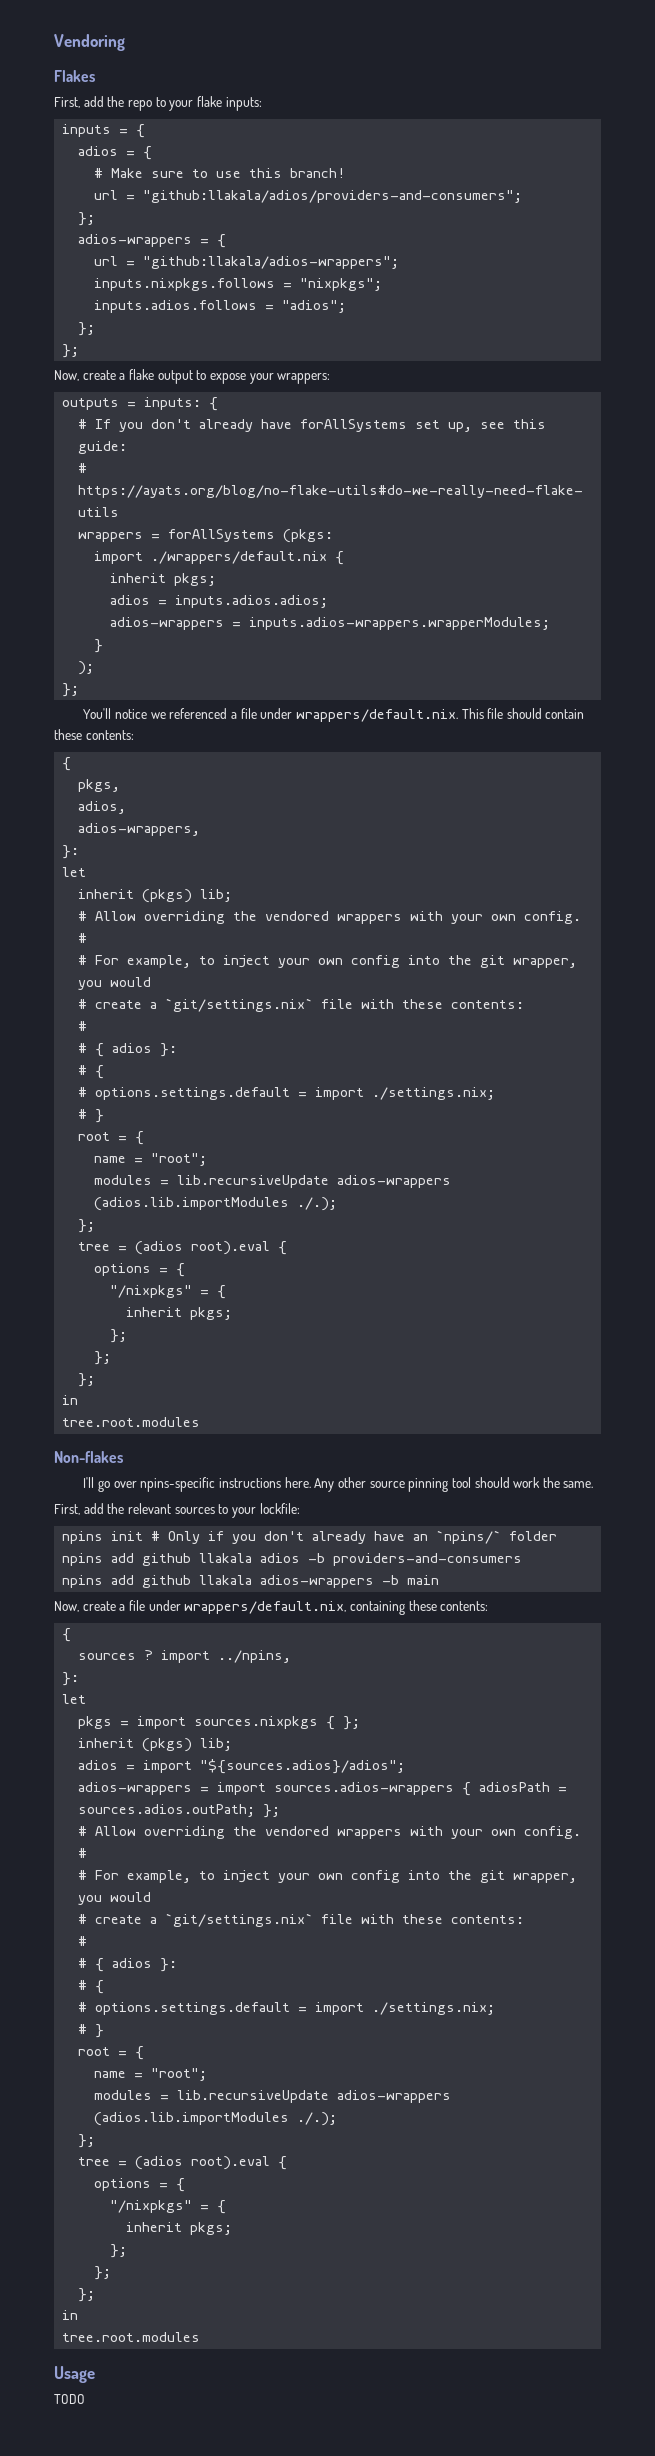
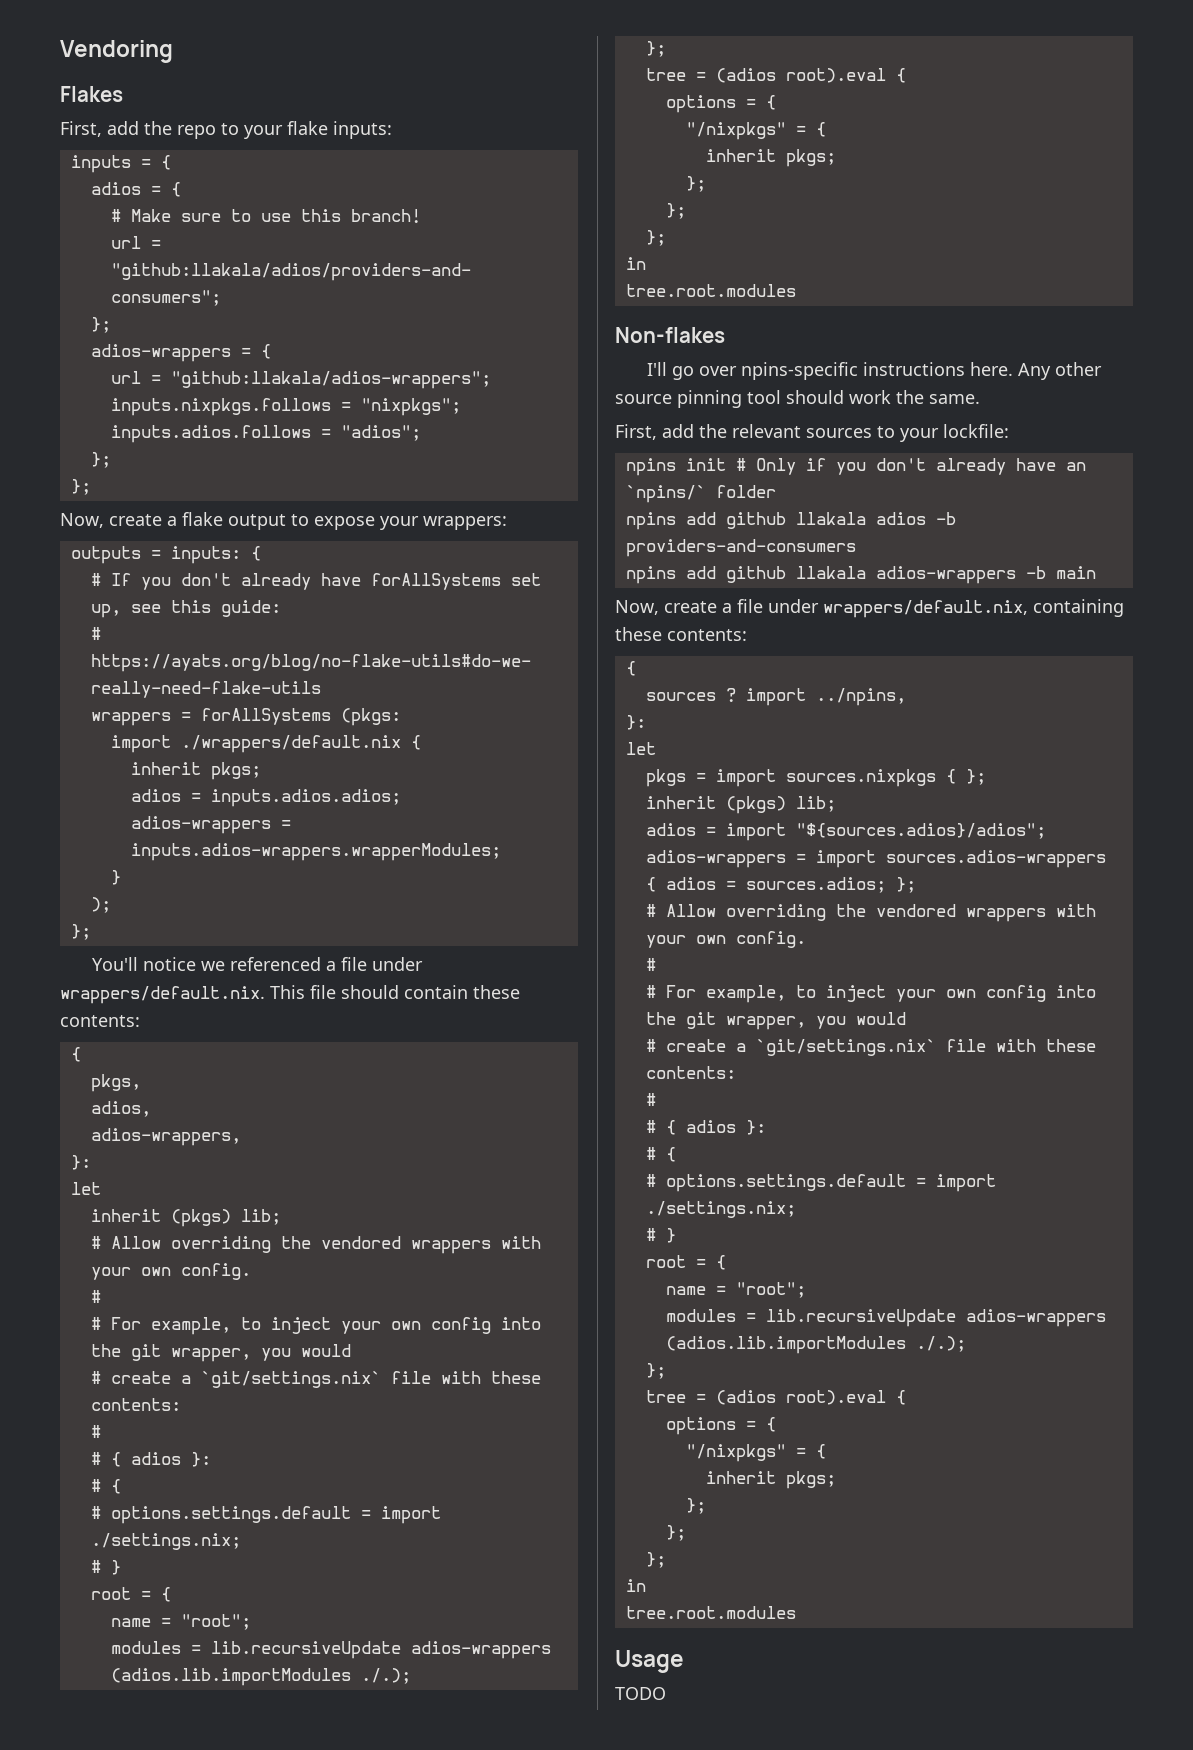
[479,1782,568,1792] [78,1804,256,1817] adiosPath = sources.adios.outPath; -> [665,877,886,893] adios = sources.adios;

